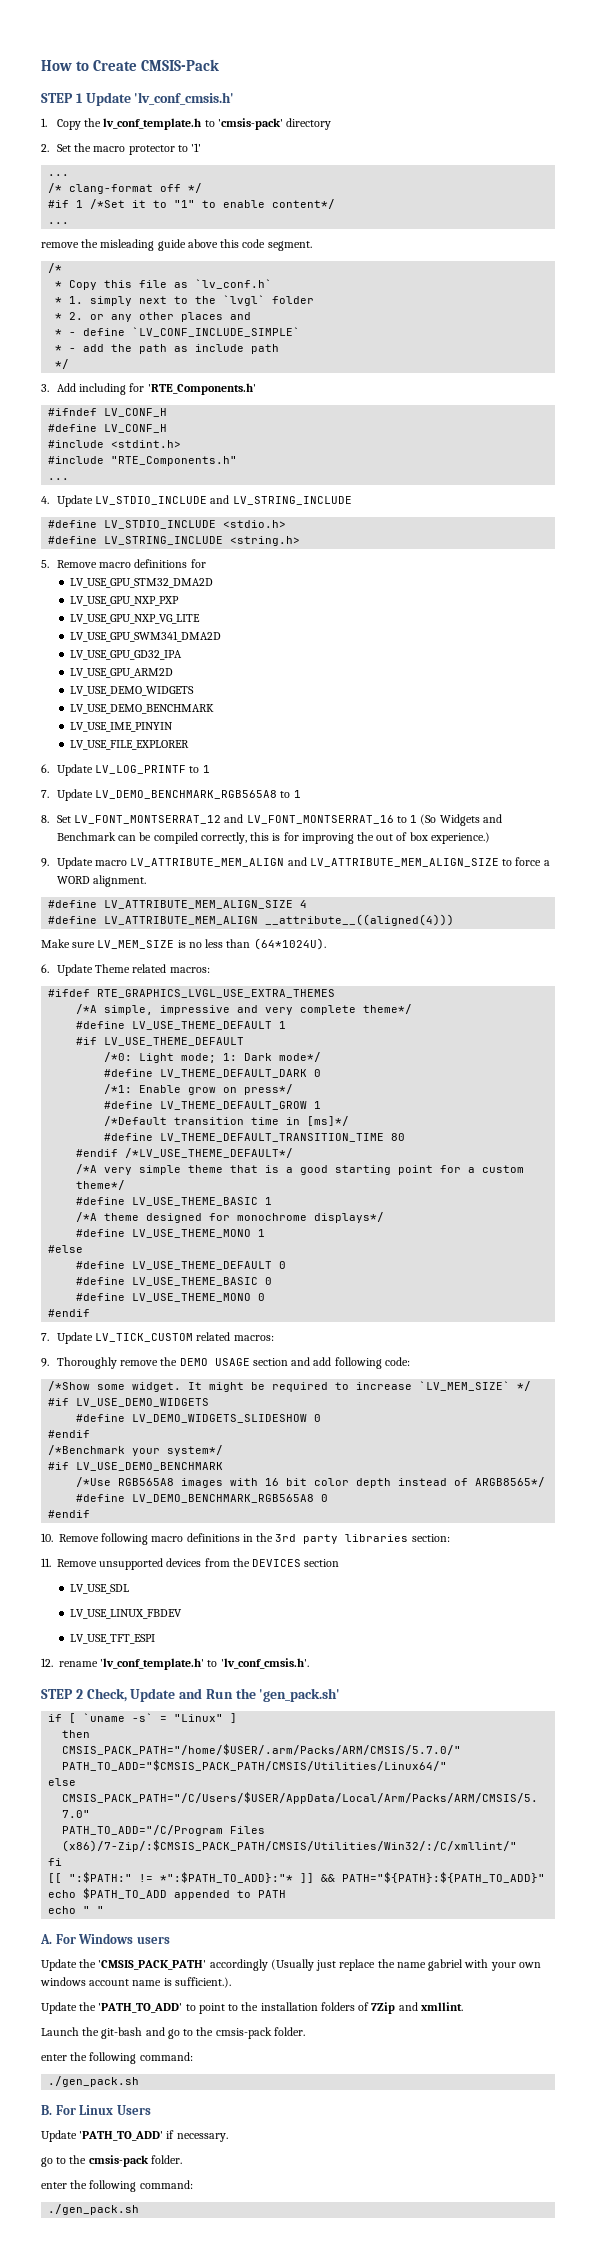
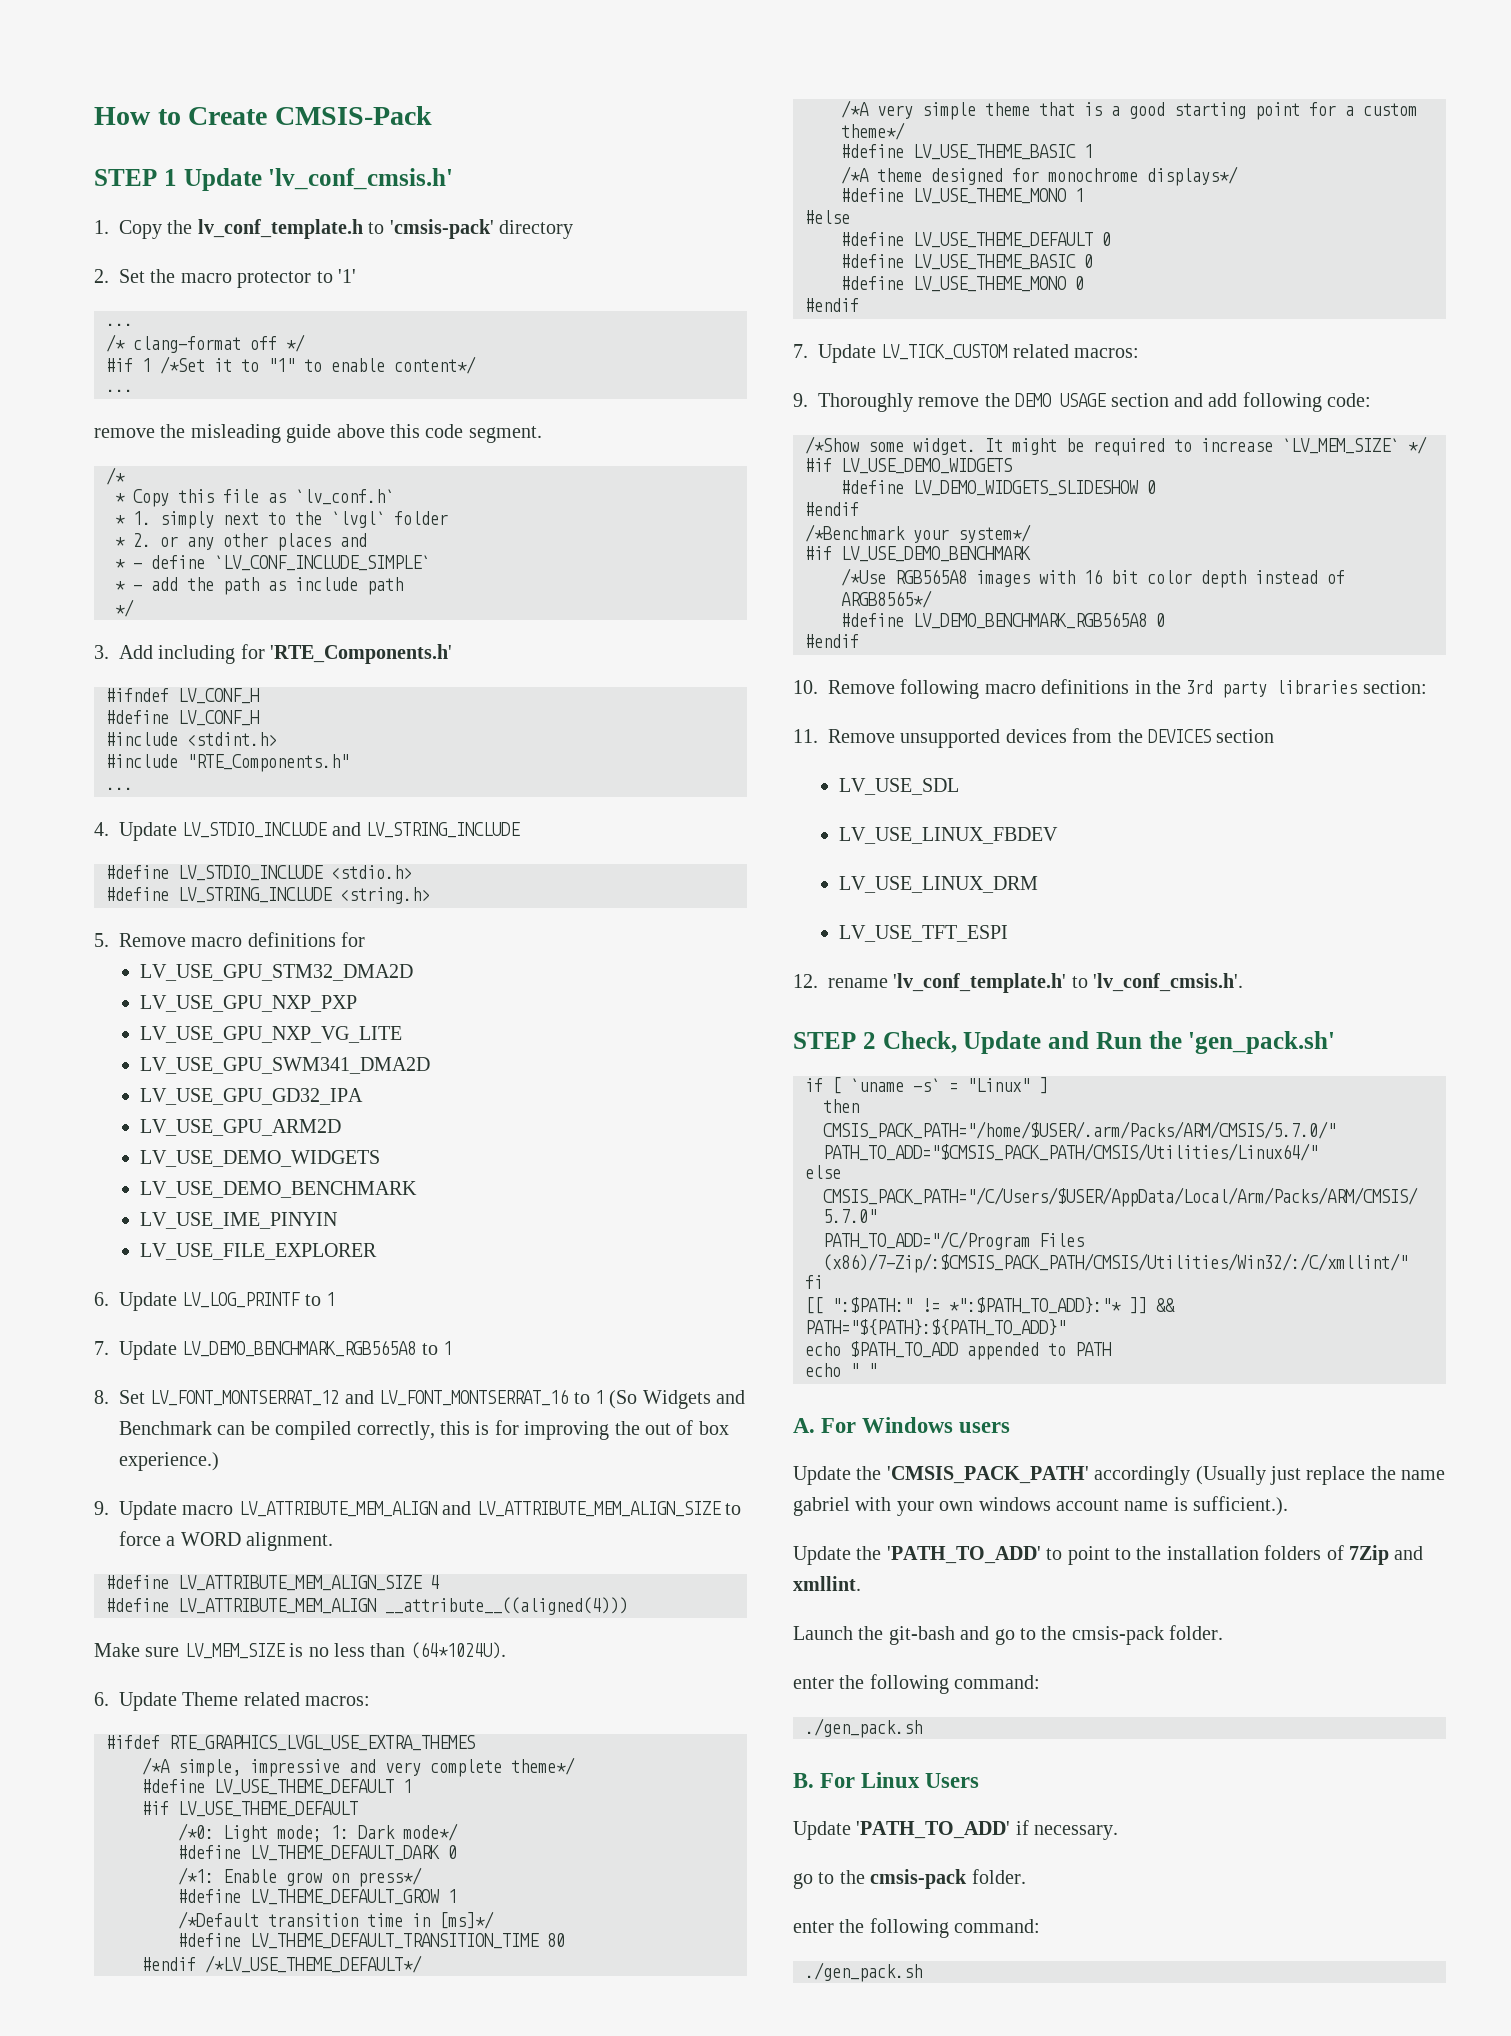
(183, 1614) none -> [838,876,1038,893] // LV_USE_LINUX_DRM

